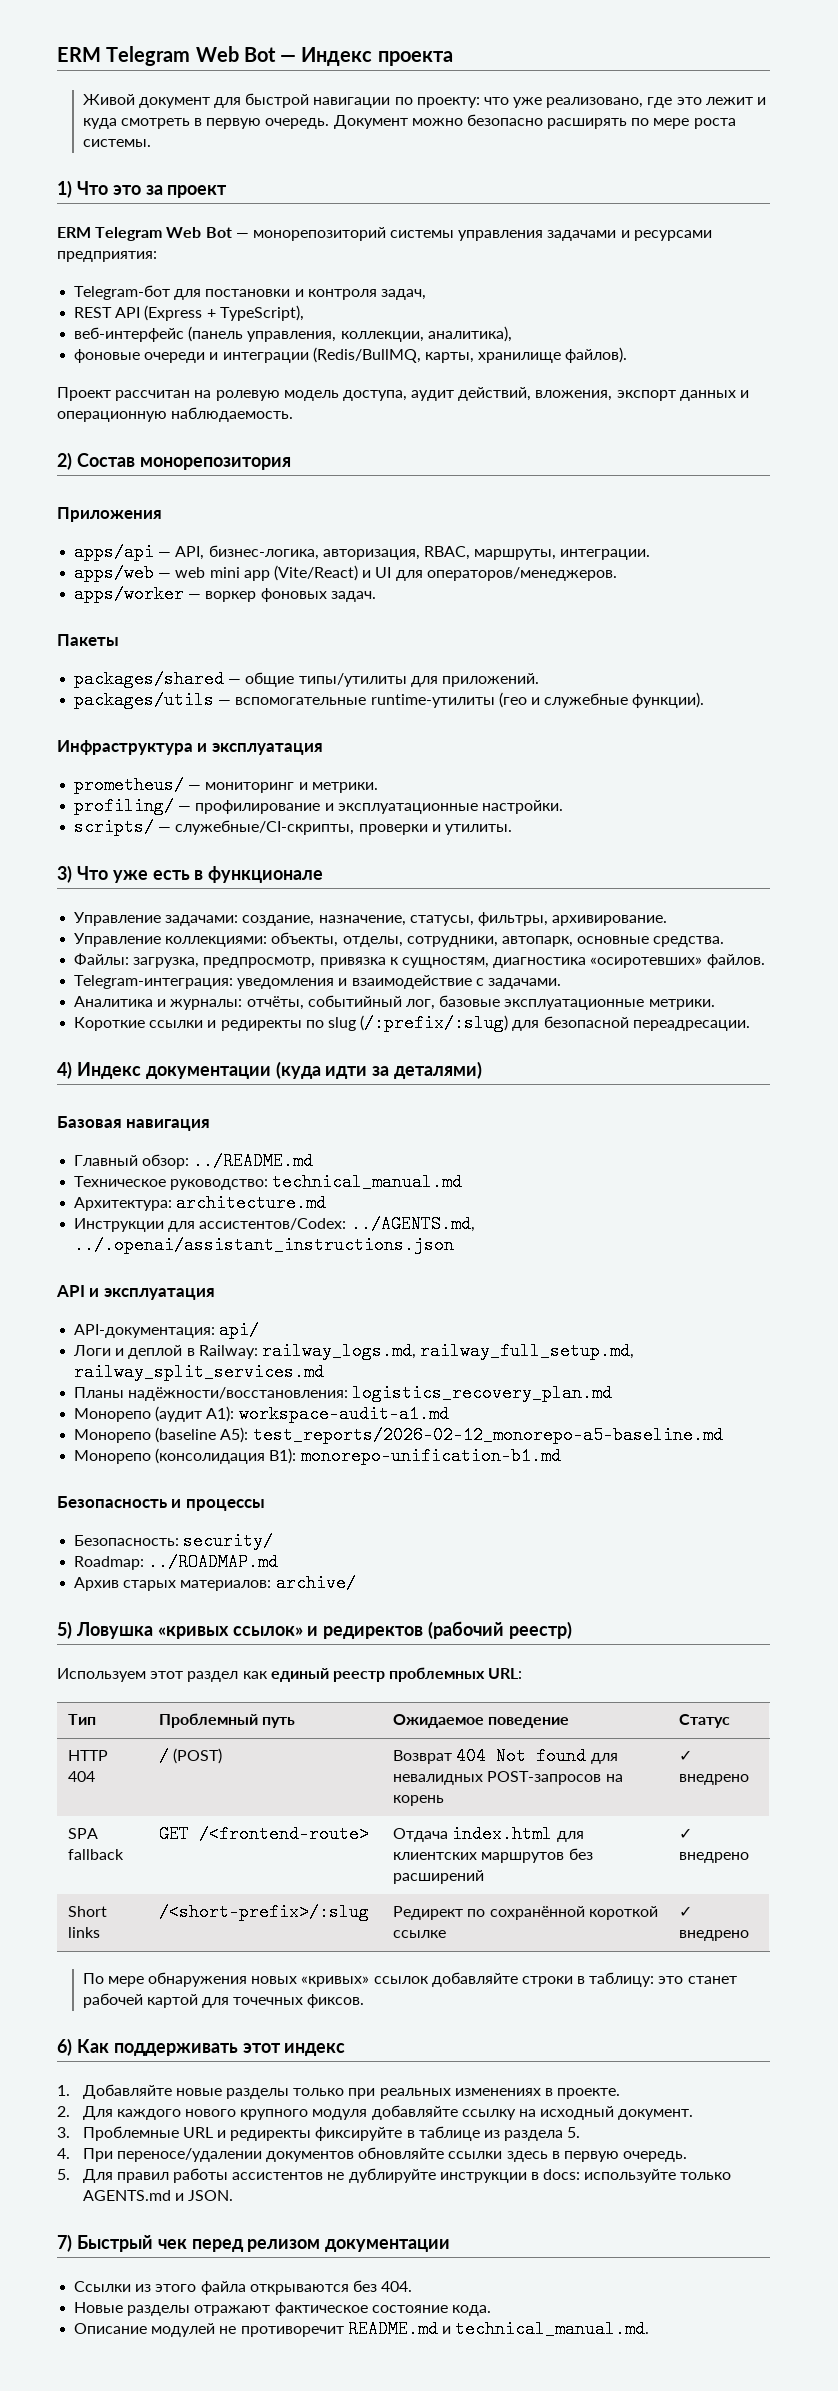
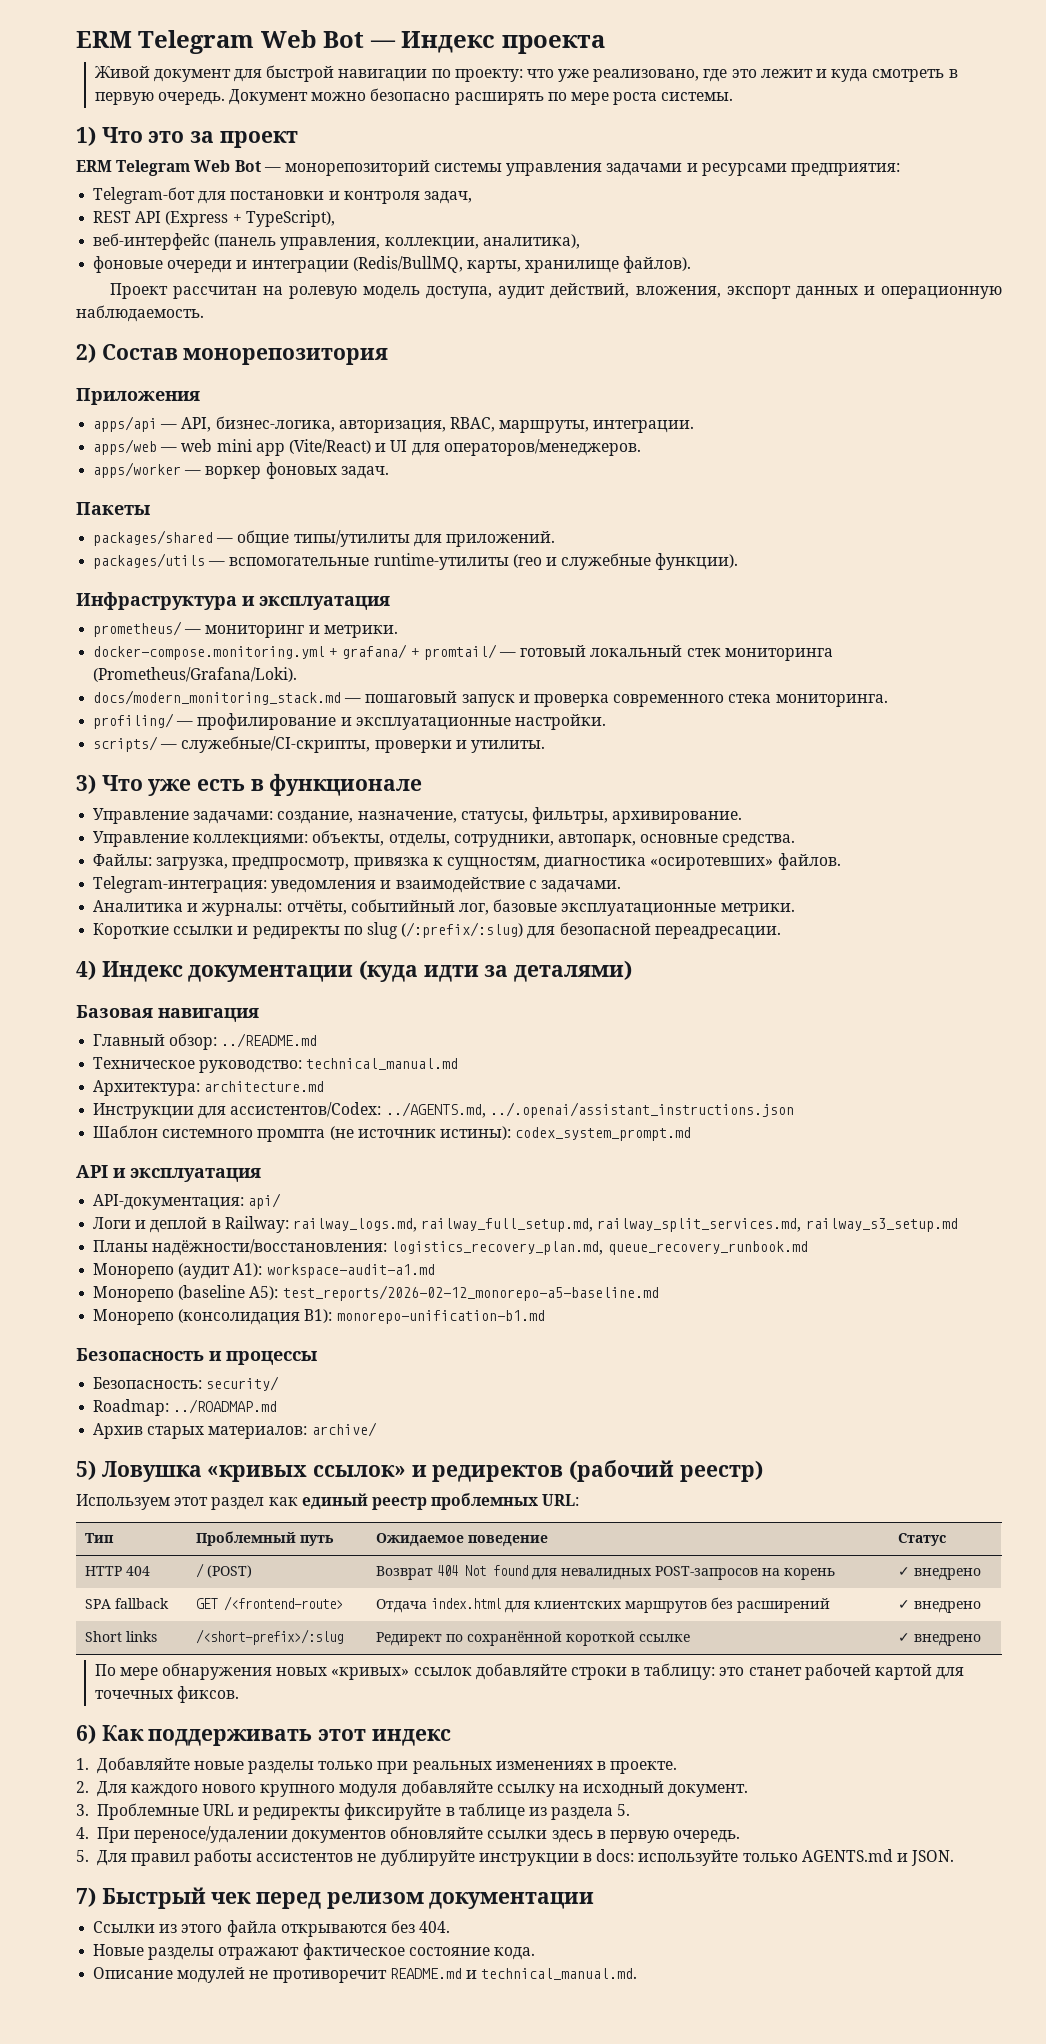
(378, 787) none -> [93,644,833,661] [93,667,298,682] [93,690,888,707] // docker-compose.monitoring.yml + grafana/ + promtail/ — готовый локальный стек мониторинга (Prometheus/Grafana/Loki). // docs/modern_monitoring_stack.md — пошаговый запуск и проверка современного стека мониторинга.
(455, 1245) none -> [93,1125,692,1142] // Шаблон системного промпта (не источник истины): codex_system_prompt.md
[74,1363,325,1381] railway_split_services.md -> [597,1218,958,1232] railway_split_services.md, railway_s3_setup.md
[352,1384,613,1402] logistics_recovery_plan.md -> [391,1241,808,1255] logistics_recovery_plan.md, queue_recovery_runbook.md

